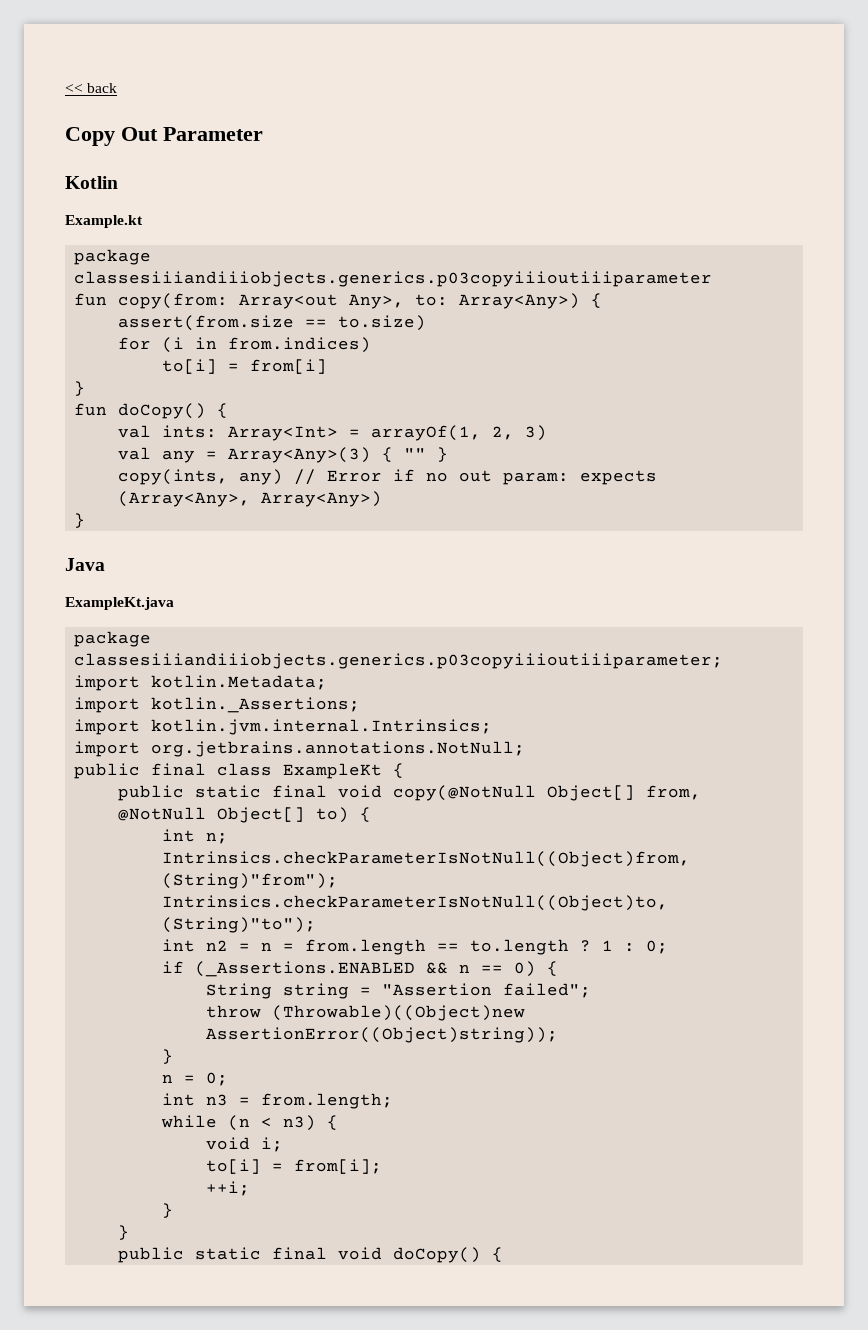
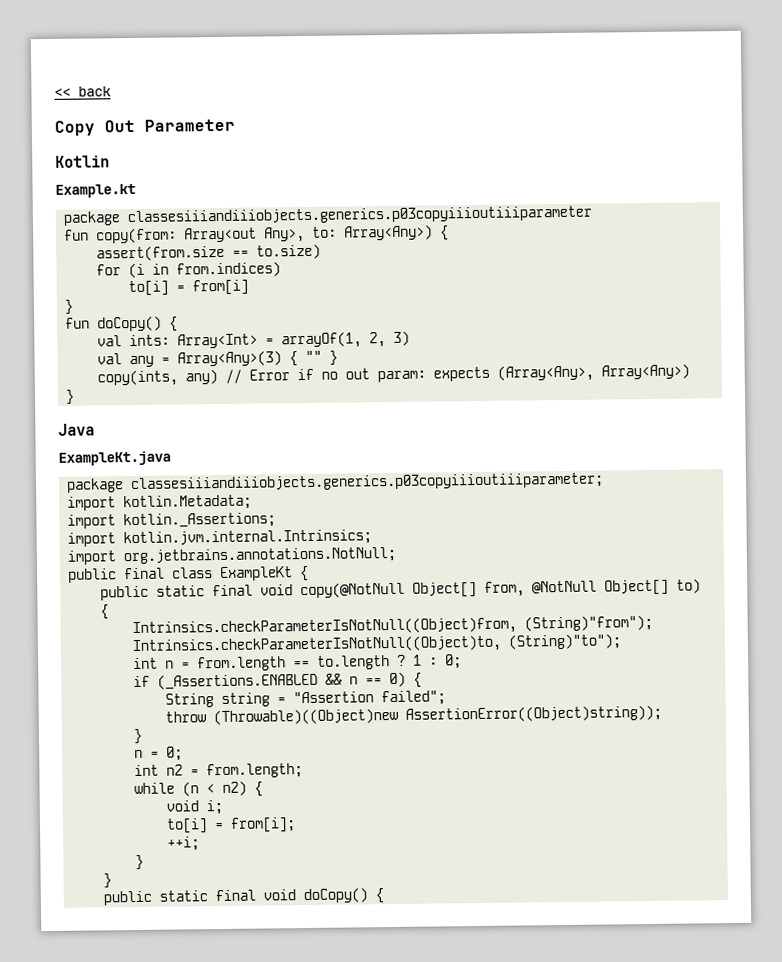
[162,829,229,844] // int n; -> (110, 612) none
[206,940,251,951] n2 = -> (159, 663) none
[206,1094,229,1106] n3 -> [166,764,184,776] n2
[283,1115,317,1131] n3) -> [222,780,248,796] n2)

